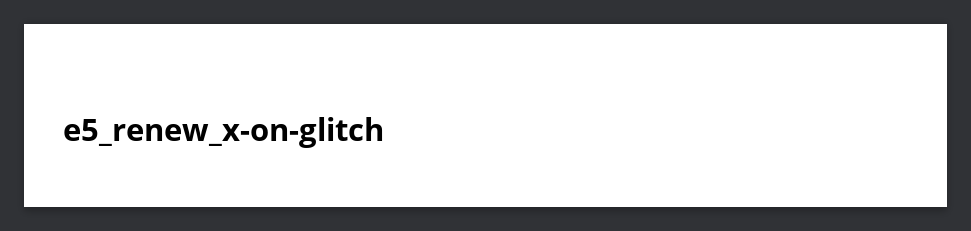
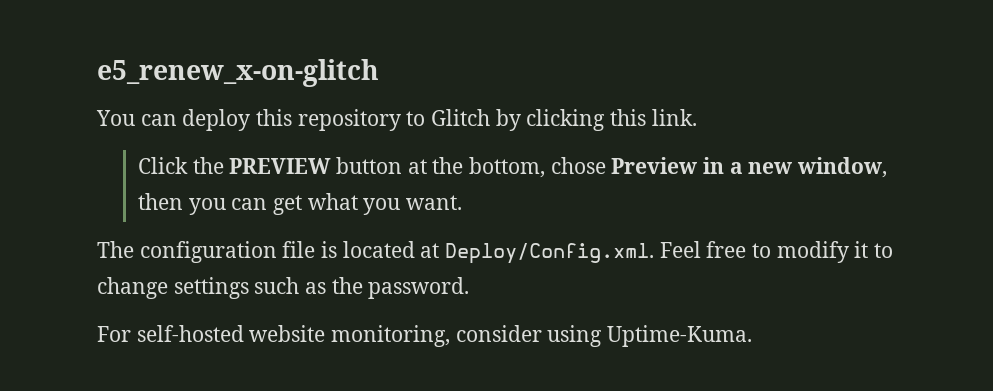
(384, 132) none -> [96,109,697,131] [137,157,887,178] [137,193,462,215] [97,241,894,264] [97,277,470,299] [97,325,753,347] // You can deploy this repository to Glitch by clicking this link. // Click the PREVIEW button at the bottom, chose Preview in a new window, then you can get what you want. // The configuration file is located at Deploy/Config.xml. Feel free to modify it to change settings such as the password. // For self-hosted website monitoring, consider using Uptime-Kuma.

